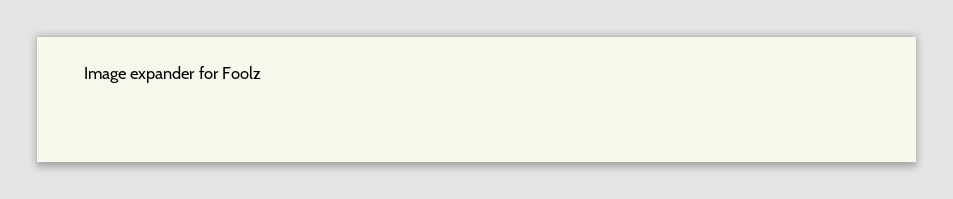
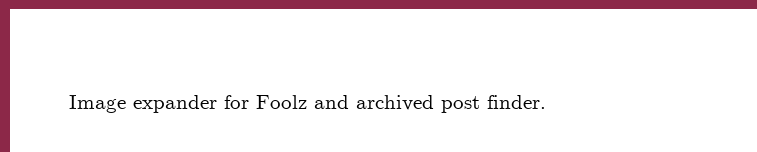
(262, 72) none -> [314,95,546,113] and archived post finder.

